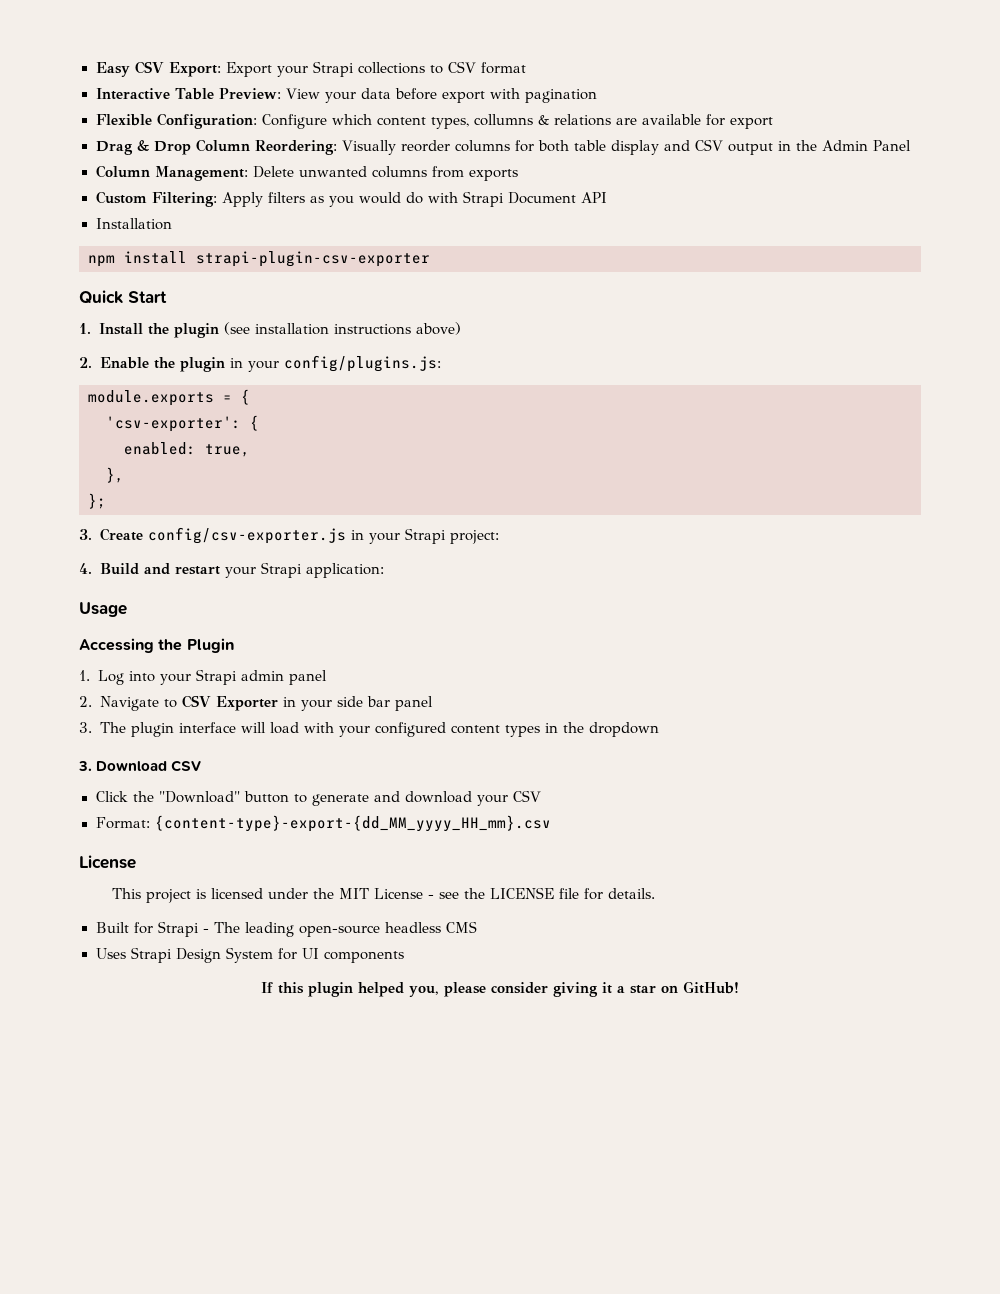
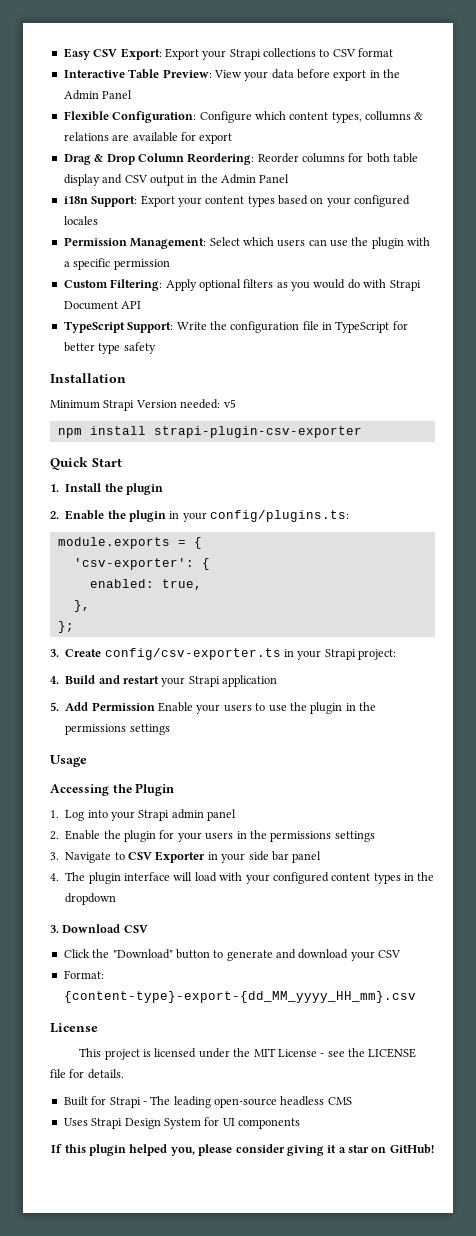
[490,88,598,103] with pagination -> [369,69,401,78] [63,90,133,100] in the Admin Panel
[341,140,450,155] Visually reorder -> [257,153,299,163] Reorder
[95,165,518,181] Column Management: Delete unwanted columns from exports -> [63,195,411,207] [63,216,98,225] [63,237,431,249] [63,258,170,270] i18n Support: Export your content types based on your configured locales // Permission Management: Select which users can use the plugin with a specific permission
(263, 199) none -> [198,279,241,291] optional
[95,218,172,230] Installation -> [63,321,408,333] [63,342,156,354] [50,373,126,383] [50,399,236,411] TypeScript Support: Write the configuration file in TypeScript for better type safety // Installation // Minimum Strapi Version needed: v5
[223,322,461,335] (see installation instructions above) -> (163, 489) none
[283,355,441,372] config/plugins.js: -> [210,510,350,522] config/plugins.ts:
[147,527,346,544] config/csv-exporter.js -> [104,648,281,660] config/csv-exporter.ts
[305,563,384,578] application: -> [222,675,278,687] [50,702,376,714] [65,724,170,735] application // 5. Add Permission Enable your users to use the plugin in the permissions settings
(92, 701) none -> [65,830,375,842] [50,852,59,860] Enable the plugin for your users in the permissions settings // 3.
[79,722,92,733] 3. -> [50,873,59,881] 4.

